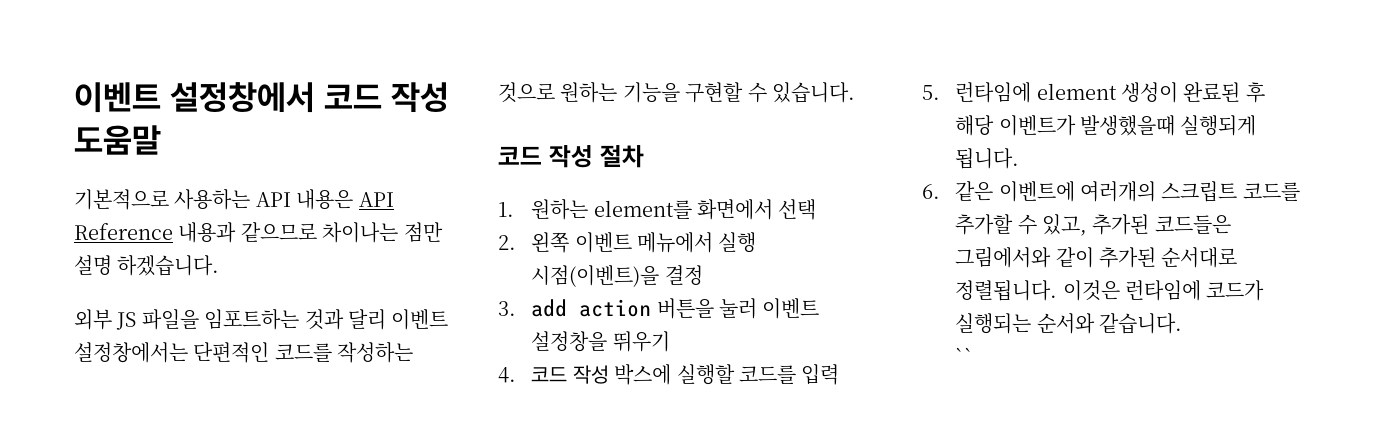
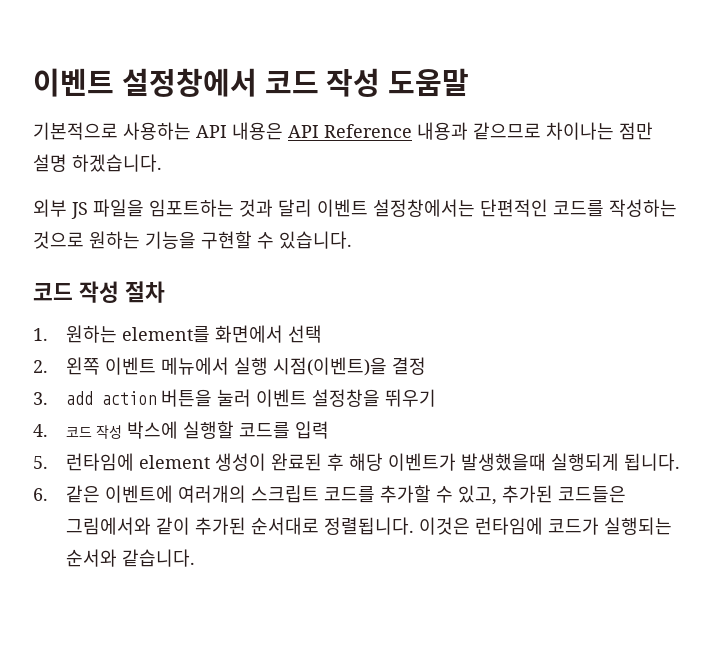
[955,347,974,364] // `` -> (196, 558) none

